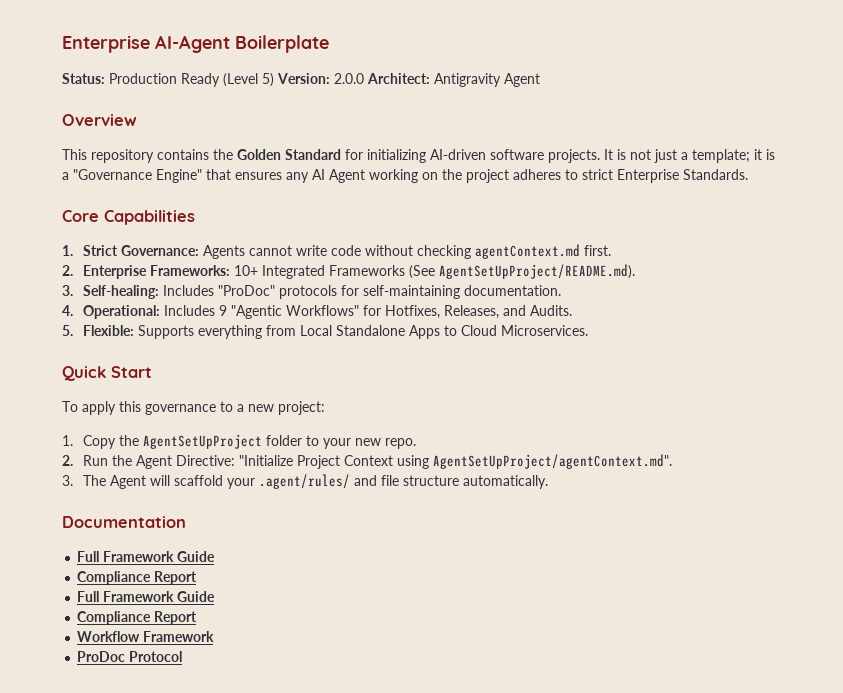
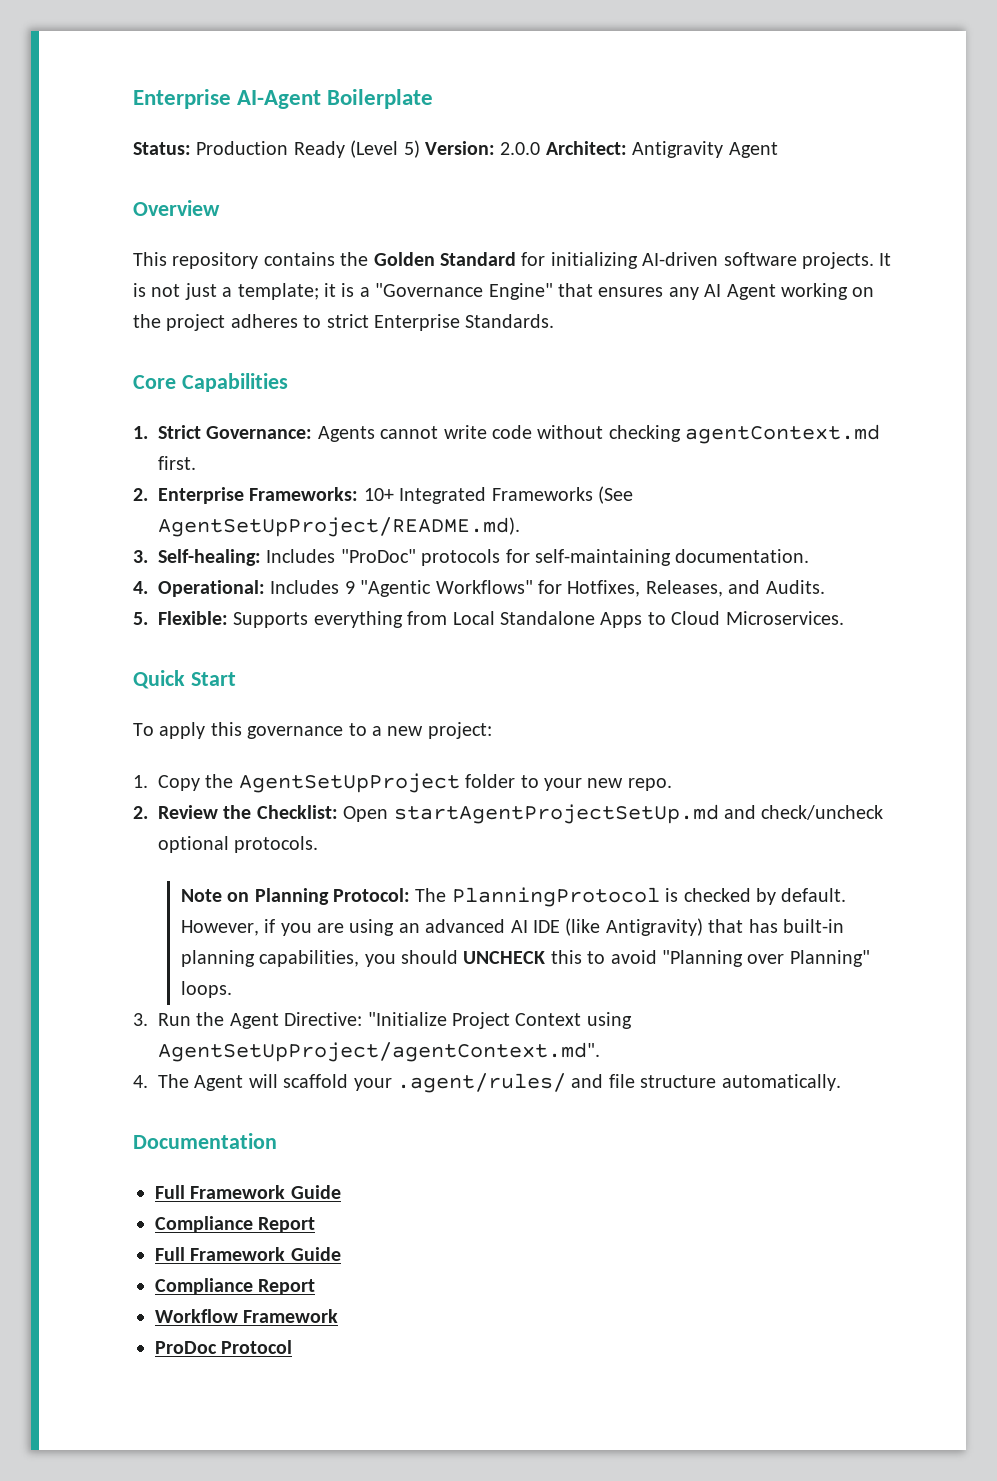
(73, 460) none -> [158,804,884,824] [158,836,319,853] [180,887,847,907] [180,918,844,936] [180,950,870,967] [180,981,232,998] [133,1013,148,1026] Review the Checklist: Open startAgentProjectSetUp.md and check/uncheck optional protocols. // Note on Planning Protocol: The PlanningProtocol is checked by default. However, if you are using an advanced AI IDE (like Antigravity) that has built-in planning capabilities, you should UNCHECK this to avoid "Planning over Planning" loops. // 3.
[62,475,73,486] 3. -> [133,1075,148,1088] 4.

